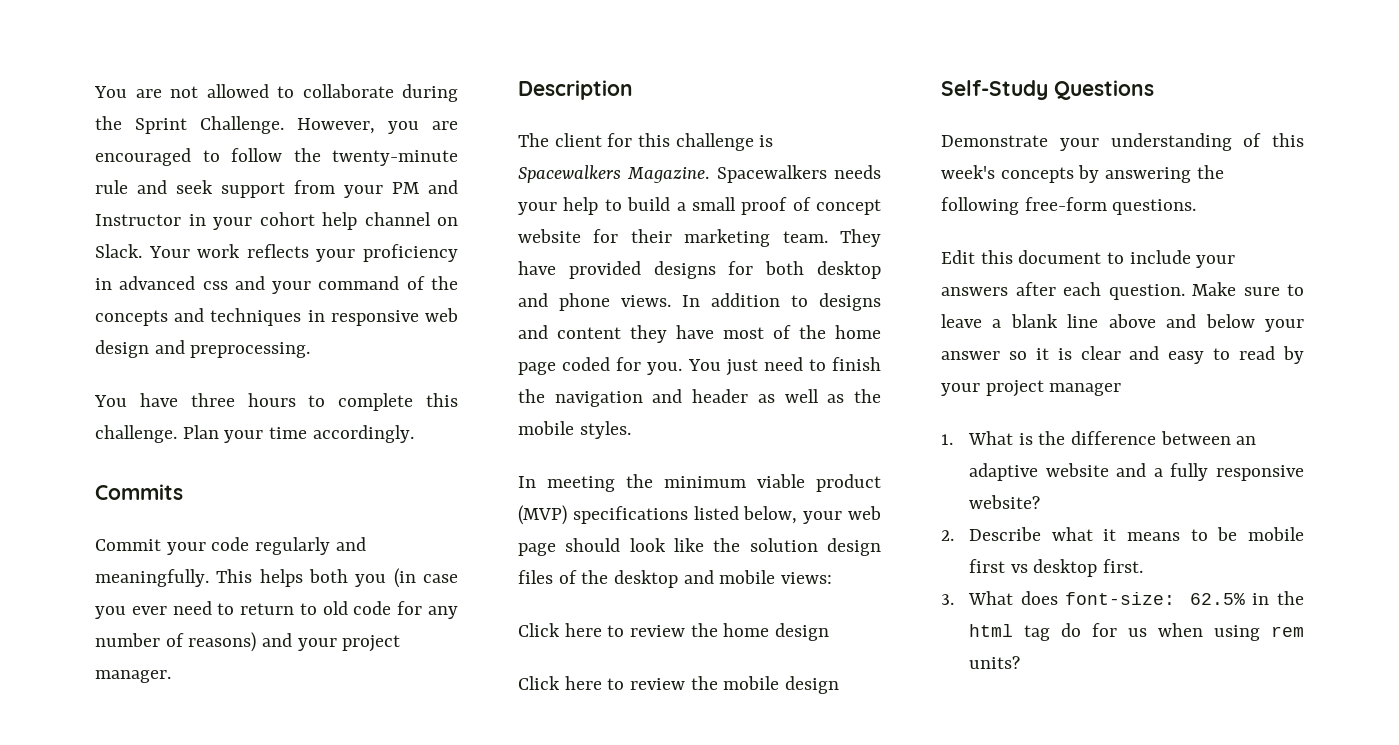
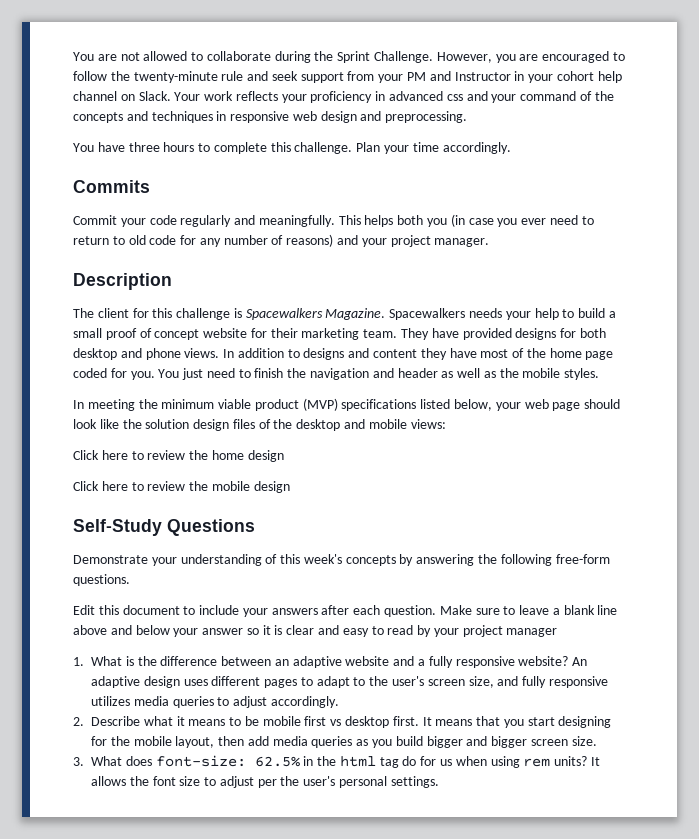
(1040, 502) none -> [572,657,588,666] [91,676,608,688] [91,696,339,708] An adaptive design uses different pages to adapt to the user's screen size, and fully responsive utilizes media queries to adjust accordingly.
(1143, 566) none -> [422,716,612,728] [91,736,597,748] It means that you start designing for the mobile layout, then add media queries as you build bigger and bigger screen size.
(1020, 662) none -> [590,757,600,766] [91,776,439,788] It allows the font size to adjust per the user's personal settings.

